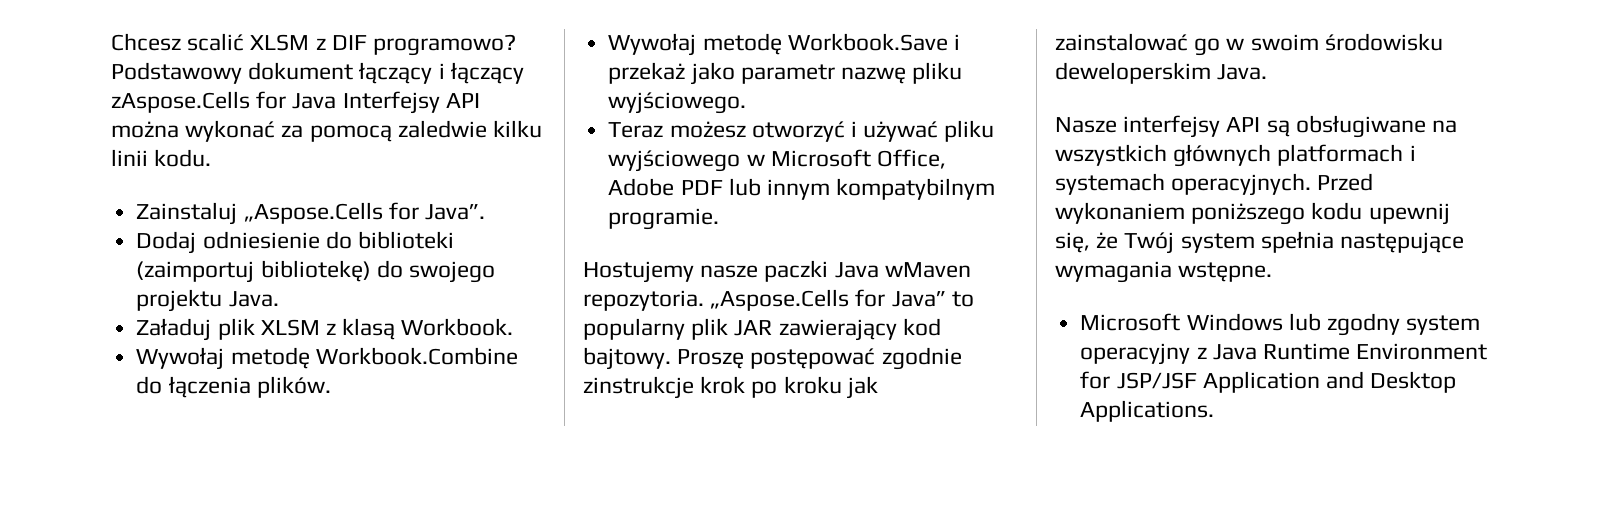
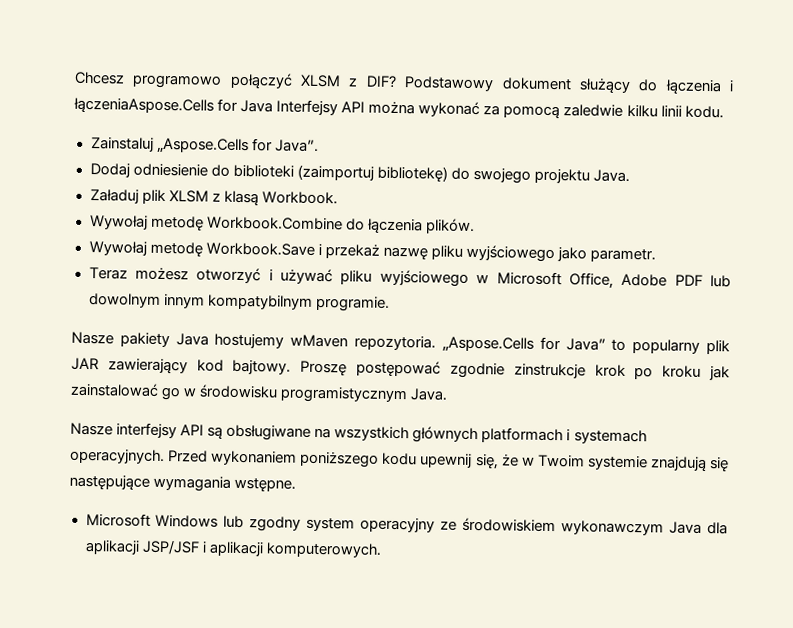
[187,33,517,56] [111,62,524,84] [111,91,250,113] scalić XLSM z DIF programowo? Podstawowy dokument łączący i łączący zAspose.Cells -> [132,72,735,96] [73,97,214,115] programowo połączyć XLSM z DIF? Podstawowy dokument służący do łączenia i łączeniaAspose.Cells
[690,62,963,85] [608,92,747,114] jako parametr nazwę pliku wyjściowego. -> [382,244,656,263] nazwę pliku wyjściowego jako parametr.
(761, 187) none -> [88,293,161,308] dowolnym
[583,260,879,283] Hostujemy nasze paczki Java -> [71,331,285,349] Nasze pakiety Java hostujemy
[1250,33,1443,51] [1055,62,1211,84] swoim środowisku deweloperskim -> [199,384,409,404] środowisku programistycznym
[1124,231,1334,254] Twój system spełnia -> [521,454,729,473] w Twoim systemie znajdują się
[1196,343,1488,360] [1080,371,1457,393] [1080,400,1215,422] z Java Runtime Environment for JSP/JSF Application and Desktop Applications. -> [440,517,728,536] [84,539,382,558] ze środowiskiem wykonawczym Java dla aplikacji JSP/JSF i aplikacji komputerowych.

